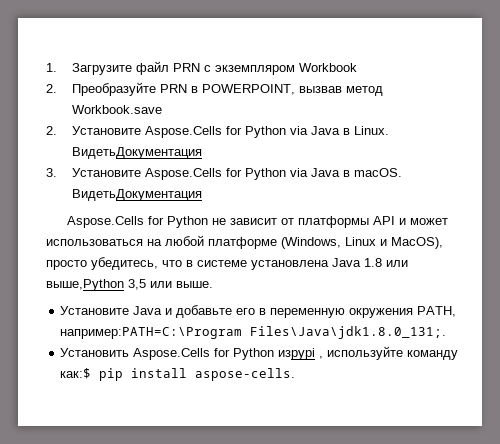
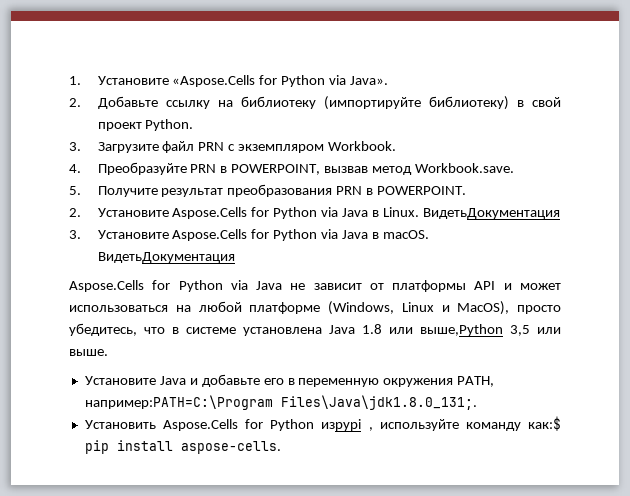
(57, 67) none -> [97,75,389,87] [69,96,561,110] [97,119,194,131] [69,142,81,151] Установите «Aspose.Cells for Python via Java». // 2. Добавьте ссылку на библиотеку (импортируйте библиотеку) в свой проект Python. // 3.
[298,63,357,72] [46,84,57,93] Workbook // 2. -> [328,141,397,151] [69,164,81,173] Workbook. // 4.
[71,105,162,114] Workbook.save -> [415,163,515,173] [69,184,467,197] Workbook.save. // 5. Получите результат преобразования PRN в POWERPOINT.
(208, 222) none -> [230,280,283,290] via Java

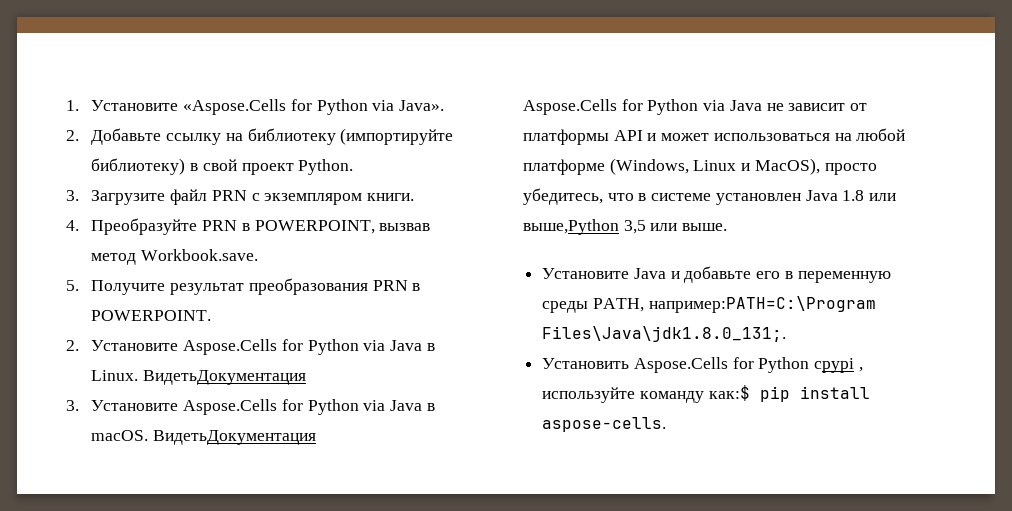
[328,141,397,151] Workbook. -> [367,193,415,201] книги.
[243,327,322,336] установлена -> [715,193,801,205] установлен
[383,378,454,387] окружения -> [542,301,589,313] среды
[321,419,362,431] изpypi -> [814,358,855,373] сpypi

